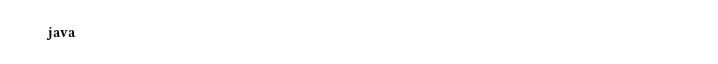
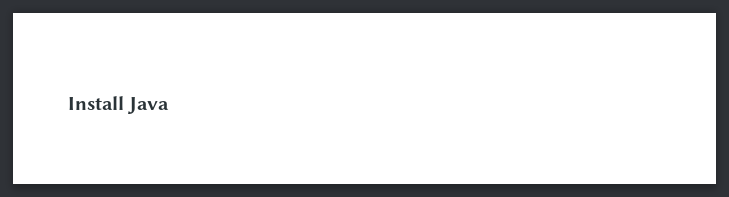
[46,27,76,40] java -> [68,96,170,114] Install Java

